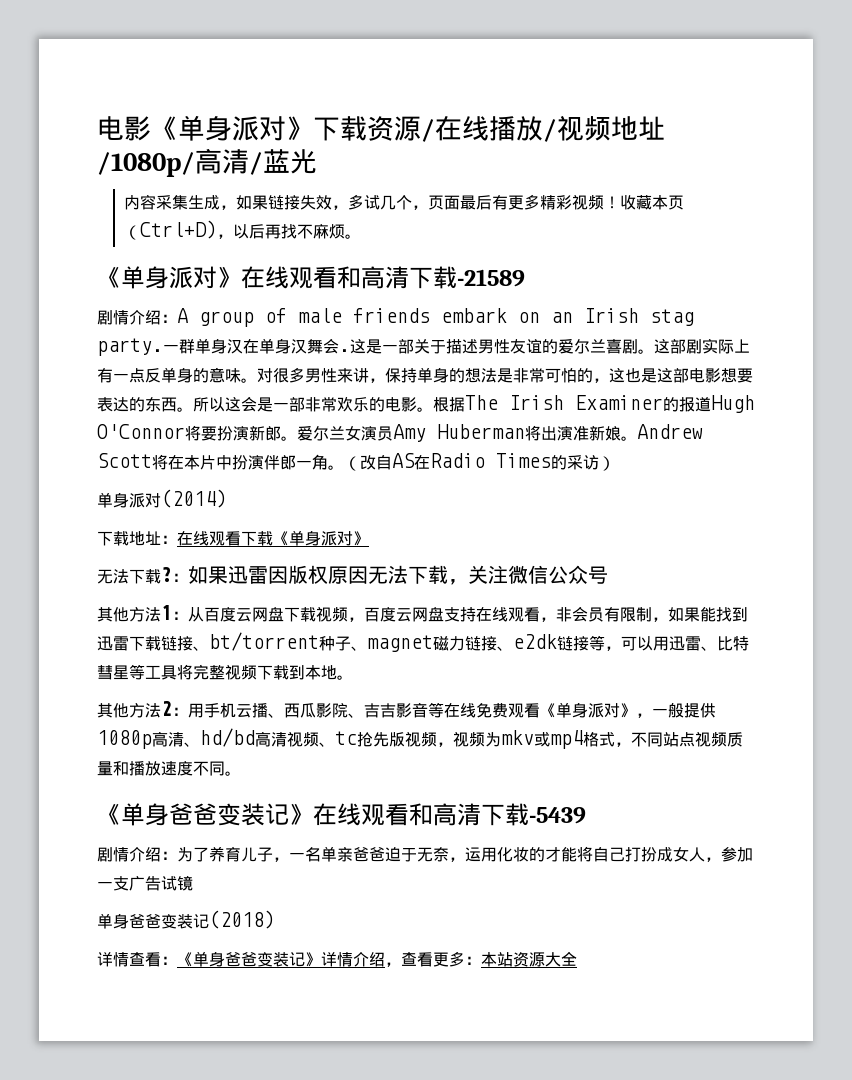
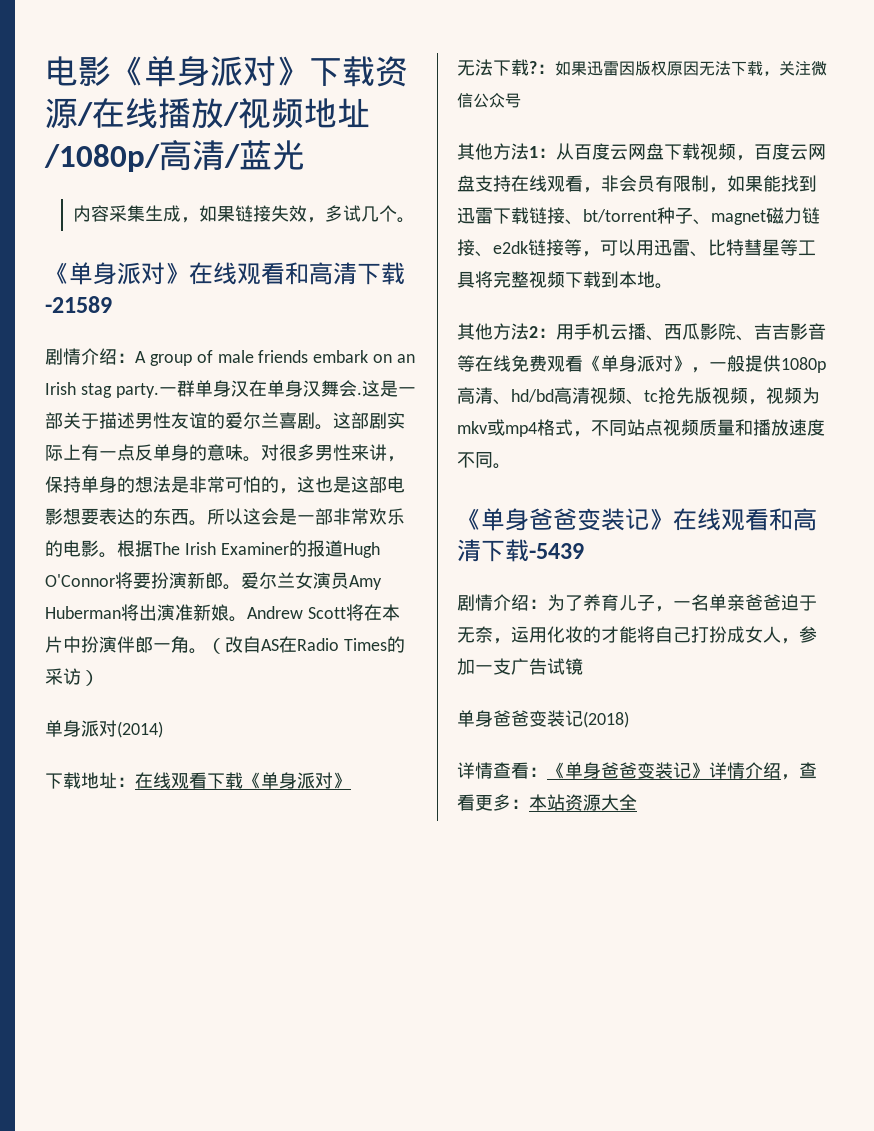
[412,194,685,210] [124,220,346,240] ，页面最后有更多精彩视频！收藏本页（Ctrl+D)，以后再找不麻烦 -> (398, 213) none

